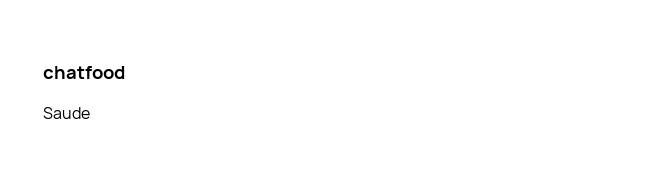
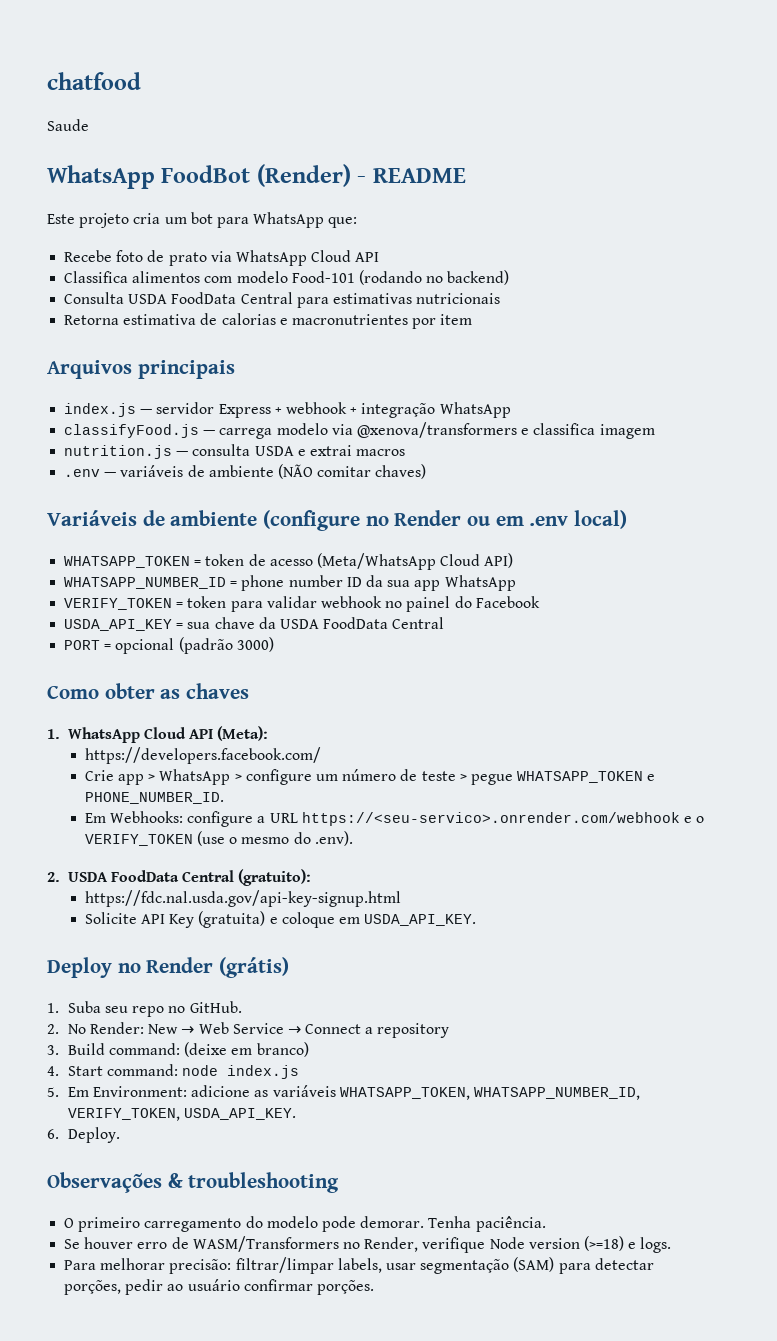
(90, 113) none -> [47,164,466,189] [47,212,358,228] [64,250,380,266] [64,270,510,285] [64,292,501,308] [64,313,473,329] [47,360,235,379] [64,402,511,418] [64,422,655,439] [64,444,406,459] [64,464,427,479] [47,510,628,531] [64,553,514,570] [64,575,516,591] [64,596,540,612] [64,617,445,631] [64,637,274,654] [47,683,250,699] [47,726,269,743] [84,747,321,764] [84,769,656,785] [84,792,224,804] [84,811,705,827] [84,831,353,846] [47,869,312,886] [84,890,401,907] [84,911,477,928] [47,957,290,978] [47,1001,242,1017] [47,1022,450,1038] [47,1042,309,1057] [47,1064,300,1079] [47,1085,640,1100] [67,1108,297,1121] [47,1127,120,1143] [47,1172,340,1193] [64,1216,546,1232] [64,1236,672,1253] [64,1257,654,1274] [64,1279,374,1295] // WhatsApp FoodBot (Render) - README // Este projeto cria um bot para WhatsApp que: // Recebe foto de prato via WhatsApp Cloud API // Classifica alimentos com modelo Food-101 (rodando no backend) // Consulta USDA FoodData Central para estimativas nutricionais // Retorna estimativa de calorias e macronutrientes por item // Arquivos principais // index.js — servidor Express + webhook + integração WhatsApp // classifyFood.js — carrega modelo via @xenova/transformers e classifica imagem // nutrition.js — consulta USDA e extrai macros // .env — variáveis de ambiente (NÃO comitar chaves) // Variáveis de ambiente (configure no Render ou em .env local) // WHATSAPP_TOKEN = token de acesso (Meta/WhatsApp Cloud API) // WHATSAPP_NUMBER_ID = phone number ID da sua app WhatsApp // VERIFY_TOKEN = token para validar webhook no painel do Facebook // USDA_API_KEY = sua chave da USDA FoodData Central // PORT = opcional (padrão 3000) // Como obter as chaves // 1. WhatsApp Cloud API (Meta): // https://developers.facebook.com/ // Crie app > WhatsApp > configure um número de teste > pegue WHATSAPP_TOKEN e PHONE_NUMBER_ID. // Em Webhooks: configure a URL https://<seu-servico>.onrender.com/webhook e o VERIFY_TOKEN (use o mesmo do .env). // 2. USDA FoodData Central (gratuito): // https://fdc.nal.usda.gov/api-key-signup.html // Solicite API Key (gratuita) e coloque em USDA_API_KEY. // Deploy no Render (grátis) // 1. Suba seu repo no GitHub. // 2. No Render: New → Web Service → Connect a repository // 3. Build command: (deixe em branco) // 4. Start command: node index.js // 5. Em Environment: adicione as variáveis WHATSAPP_TOKEN, WHATSAPP_NUMBER_ID, VERIFY_TOKEN, USDA_API_KEY. // 6. Deploy. // Observações & troubleshooting // O primeiro carregamento do modelo pode demorar. Tenha paciência. // Se houver erro de WASM/Transformers no Render, verifique Node version (>=18) e logs. // Para melhorar precisão: filtrar/limpar labels, usar segmentação (SAM) para detectar porções, pedir ao usuário confirmar porções.

